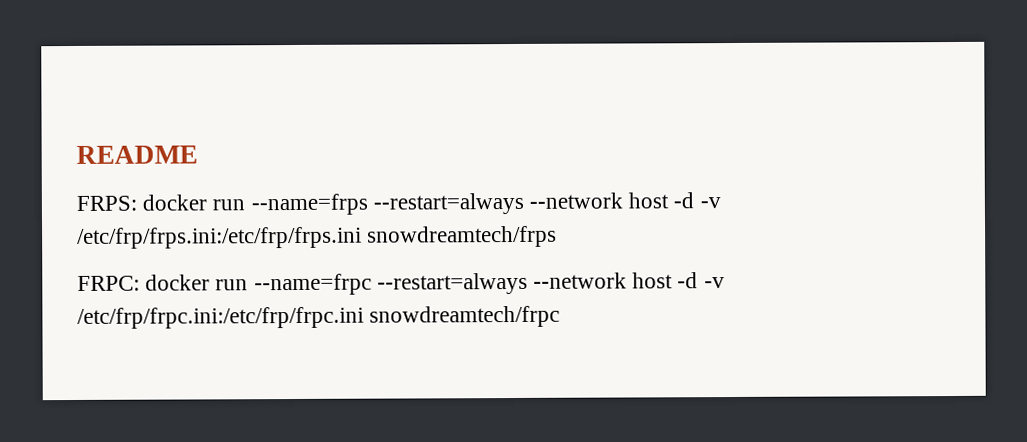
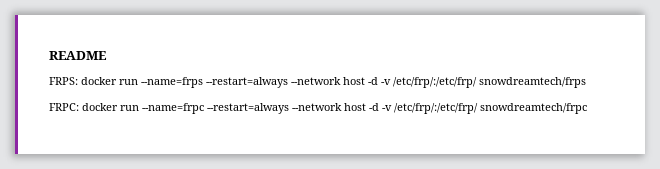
[77,226,362,249] /etc/frp/frps.ini:/etc/frp/frps.ini -> [393,77,477,88] /etc/frp/:/etc/frp/
[77,306,364,329] /etc/frp/frpc.ini:/etc/frp/frpc.ini -> [394,103,478,114] /etc/frp/:/etc/frp/

